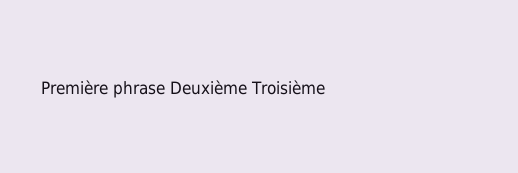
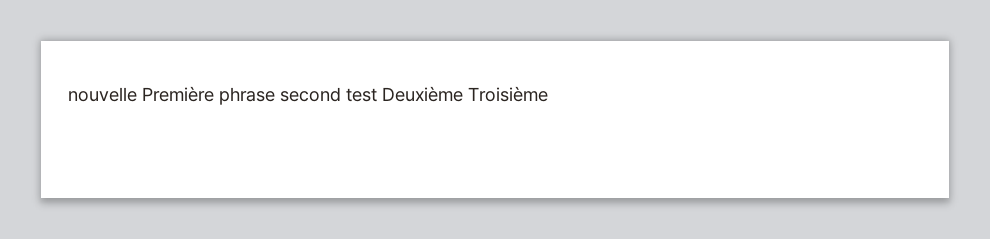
(41, 87) none -> [68,87,137,102] nouvelle
(165, 89) none -> [280,87,377,102] second test

